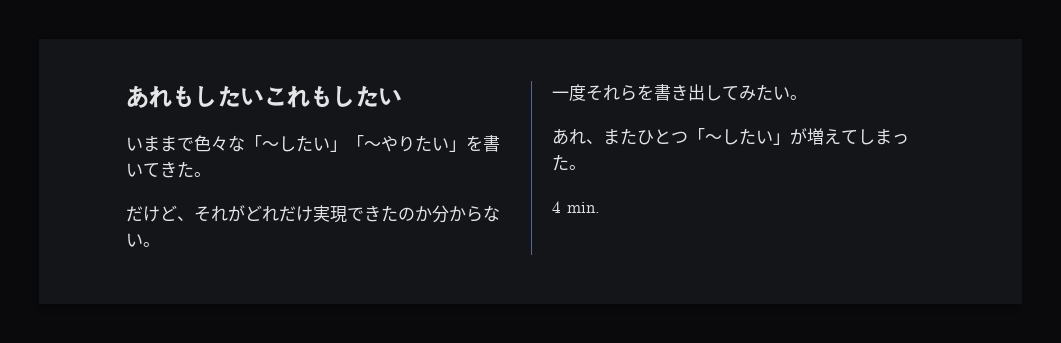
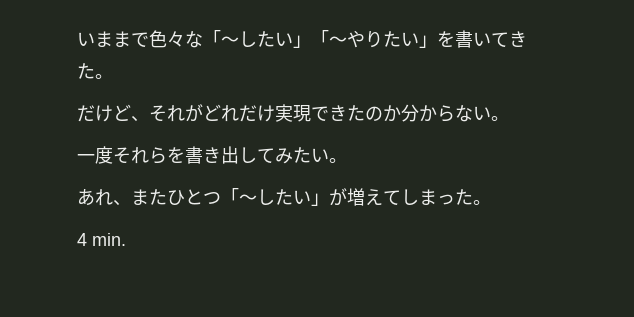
[126,85,402,108] あれもしたいこれもしたい // -> (77, 39) none

